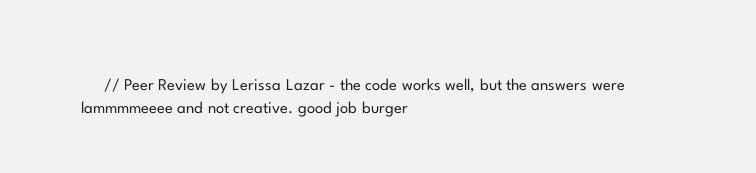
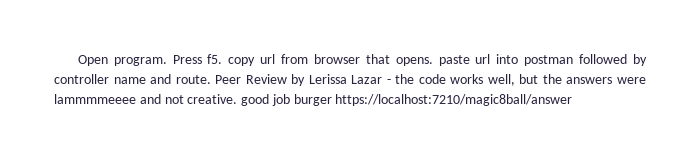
[103,78,120,92] // -> [77,54,647,66] [54,74,211,84] Open program. Press f5. copy url from browser that opens. paste url into postman followed by controller name and route.
(408, 109) none -> [335,94,573,106] https://localhost:7210/magic8ball/answer

